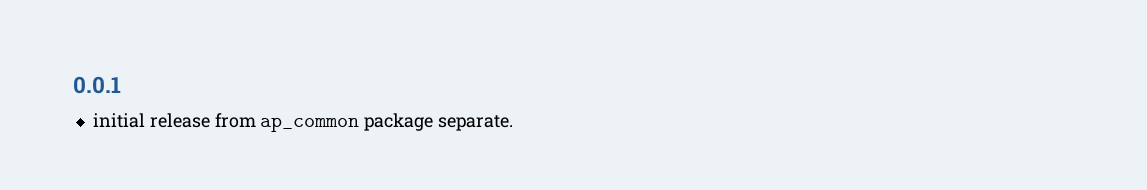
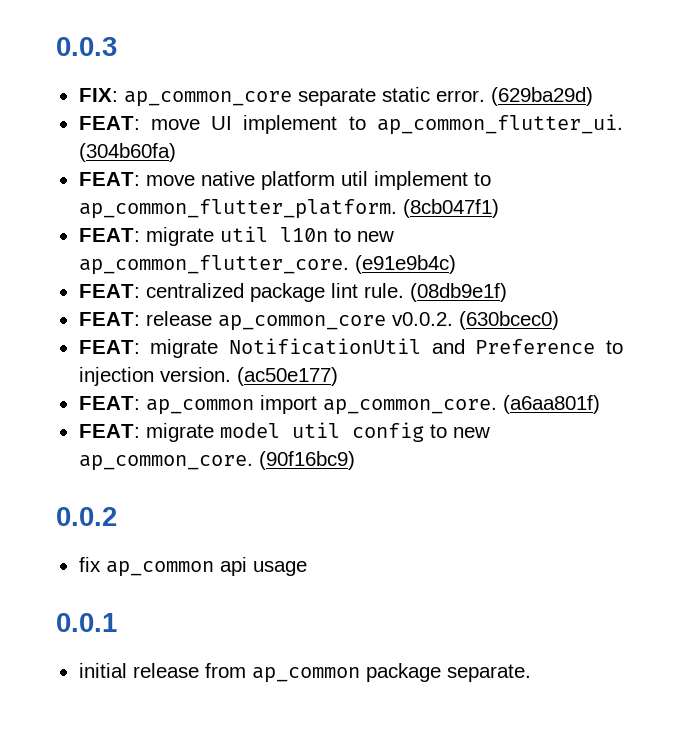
(73, 85) none -> [56,37,117,56] [78,87,593,107] [78,114,624,135] [78,143,176,162] [78,171,491,190] [78,199,499,219] [78,226,394,246] [78,255,456,275] [78,283,507,302] [78,311,559,331] [78,338,623,358] [78,367,338,386] [78,395,600,415] [78,422,490,442] [78,451,355,471] [56,507,117,526] [78,557,307,577] 0.0.3 // FIX: ap_common_core separate static error. (629ba29d) // FEAT: move UI implement to ap_common_flutter_ui. (304b60fa) // FEAT: move native platform util implement to ap_common_flutter_platform. (8cb047f1) // FEAT: migrate util l10n to new ap_common_flutter_core. (e91e9b4c) // FEAT: centralized package lint rule. (08db9e1f) // FEAT: release ap_common_core v0.0.2. (630bcec0) // FEAT: migrate NotificationUtil and Preference to injection version. (ac50e177) // FEAT: ap_common import ap_common_core. (a6aa801f) // FEAT: migrate model util config to new ap_common_core. (90f16bc9) // 0.0.2 // fix ap_common api usage //

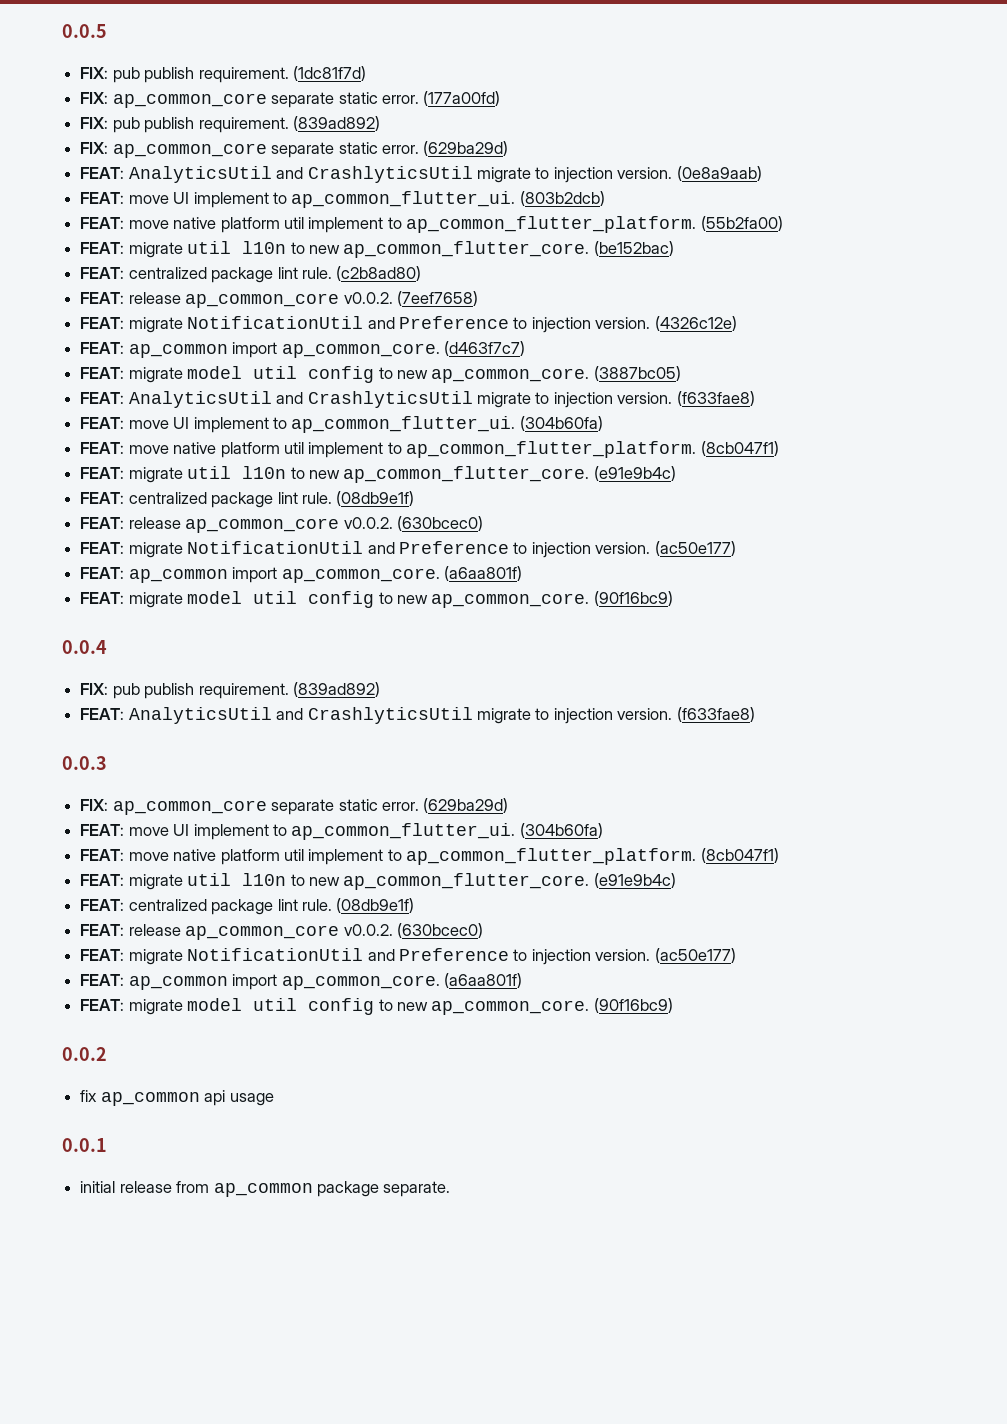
(56, 46) none -> [62,24,107,38] [80,66,366,83] [80,91,501,108] [80,116,380,133] [80,141,509,158] [80,166,762,183] [80,191,605,208] [80,216,783,233] [80,241,674,258] [80,266,422,283] [80,291,478,308] [80,316,737,333] [80,341,525,358] [80,366,681,383] [80,391,755,408] [80,416,603,433] [80,441,779,458] [80,466,676,483] [80,491,415,508] [80,516,483,533] [80,541,736,558] [80,566,522,583] [80,591,673,608] [62,640,107,654] [80,682,380,699] [80,707,755,724] 0.0.5 // FIX: pub publish requirement. (1dc81f7d) // FIX: ap_common_core separate static error. (177a00fd) // FIX: pub publish requirement. (839ad892) // FIX: ap_common_core separate static error. (629ba29d) // FEAT: AnalyticsUtil and CrashlyticsUtil migrate to injection version. (0e8a9aab) // FEAT: move UI implement to ap_common_flutter_ui. (803b2dcb) // FEAT: move native platform util implement to ap_common_flutter_platform. (55b2fa00) // FEAT: migrate util l10n to new ap_common_flutter_core. (be152bac) // FEAT: centralized package lint rule. (c2b8ad80) // FEAT: release ap_common_core v0.0.2. (7eef7658) // FEAT: migrate NotificationUtil and Preference to injection version. (4326c12e) // FEAT: ap_common import ap_common_core. (d463f7c7) // FEAT: migrate model util config to new ap_common_core. (3887bc05) // FEAT: AnalyticsUtil and CrashlyticsUtil migrate to injection version. (f633fae8) // FEAT: move UI implement to ap_common_flutter_ui. (304b60fa) // FEAT: move native platform util implement to ap_common_flutter_platform. (8cb047f1) // FEAT: migrate util l10n to new ap_common_flutter_core. (e91e9b4c) // FEAT: centralized package lint rule. (08db9e1f) // FEAT: release ap_common_core v0.0.2. (630bcec0) // FEAT: migrate NotificationUtil and Preference to injection version. (ac50e177) // FEAT: ap_common import ap_common_core. (a6aa801f) // FEAT: migrate model util config to new ap_common_core. (90f16bc9) // 0.0.4 // FIX: pub publish requirement. (839ad892) // FEAT: AnalyticsUtil and CrashlyticsUtil migrate to injection version. (f633fae8) //

